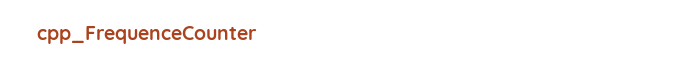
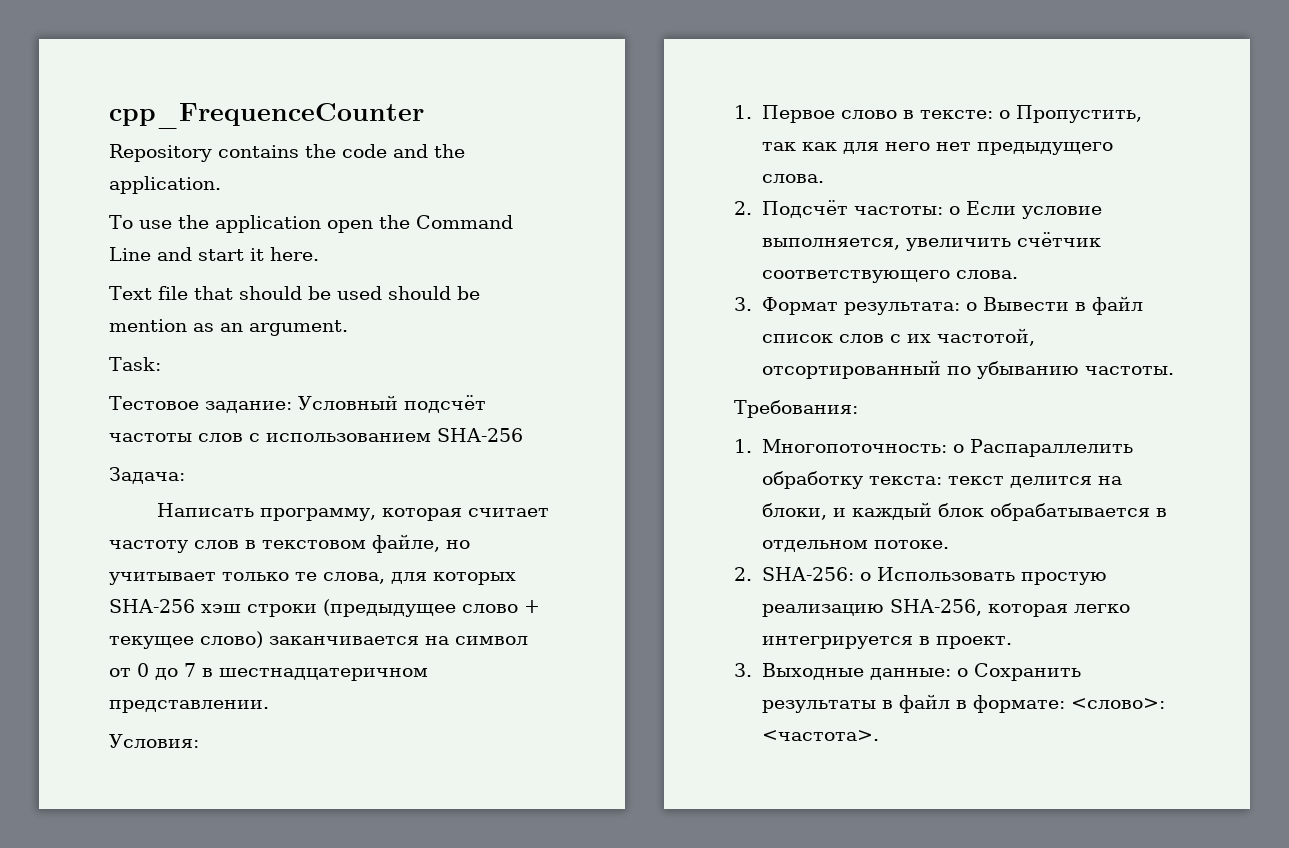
(257, 35) none -> [109,144,465,162] [109,176,221,194] [109,215,513,233] [109,247,319,261] [109,286,480,300] [109,319,348,336] [109,357,161,371] [109,395,486,413] [109,428,523,442] [109,467,185,484] [157,503,550,521] [109,534,470,553] [109,572,516,585] [109,599,540,617] [109,631,528,649] [109,663,428,681] [109,700,269,713] [109,734,199,748] [734,105,1142,123] [761,142,1113,155] [761,174,824,183] [734,200,1102,219] [761,232,1101,251] [761,270,1018,283] [734,296,1143,315] [761,328,1035,346] [761,360,1174,379] [734,400,858,418] [734,439,1133,457] [761,471,1122,489] [761,502,1167,521] [761,540,949,552] [734,567,1107,585] [761,599,1130,617] [761,636,1012,649] [734,663,1081,681] [761,694,1165,713] [761,730,879,741] // Repository contains the code and the application. // To use the application open the Command Line and start it here. // Text file that should be used should be mention as an argument. // Task: // Тестовое задание: Условный подсчёт частоты слов с использованием SHA-256 // Задача: // Написать программу, которая считает частоту слов в текстовом файле, но учитывает только те слова, для которых SHA-256 хэш строки (предыдущее слово + текущее слово) заканчивается на символ от 0 до 7 в шестнадцатеричном представлении. // Условия: // 1. Первое слово в тексте: o Пропустить, так как для него нет предыдущего слова. // 2. Подсчёт частоты: o Если условие выполняется, увеличить счётчик соответствующего слова. // 3. Формат результата: o Вывести в файл список слов с их частотой, отсортированный по убыванию частоты. // Требования: // 1. Многопоточность: o Распараллелить обработку текста: текст делится на блоки, и каждый блок обрабатывается в отдельном потоке. // 2. SHA-256: o Использовать простую реализацию SHA-256, которая легко интегрируется в проект. // 3. Выходные данные: o Сохранить результаты в файл в формате: <слово>: <частота>.

